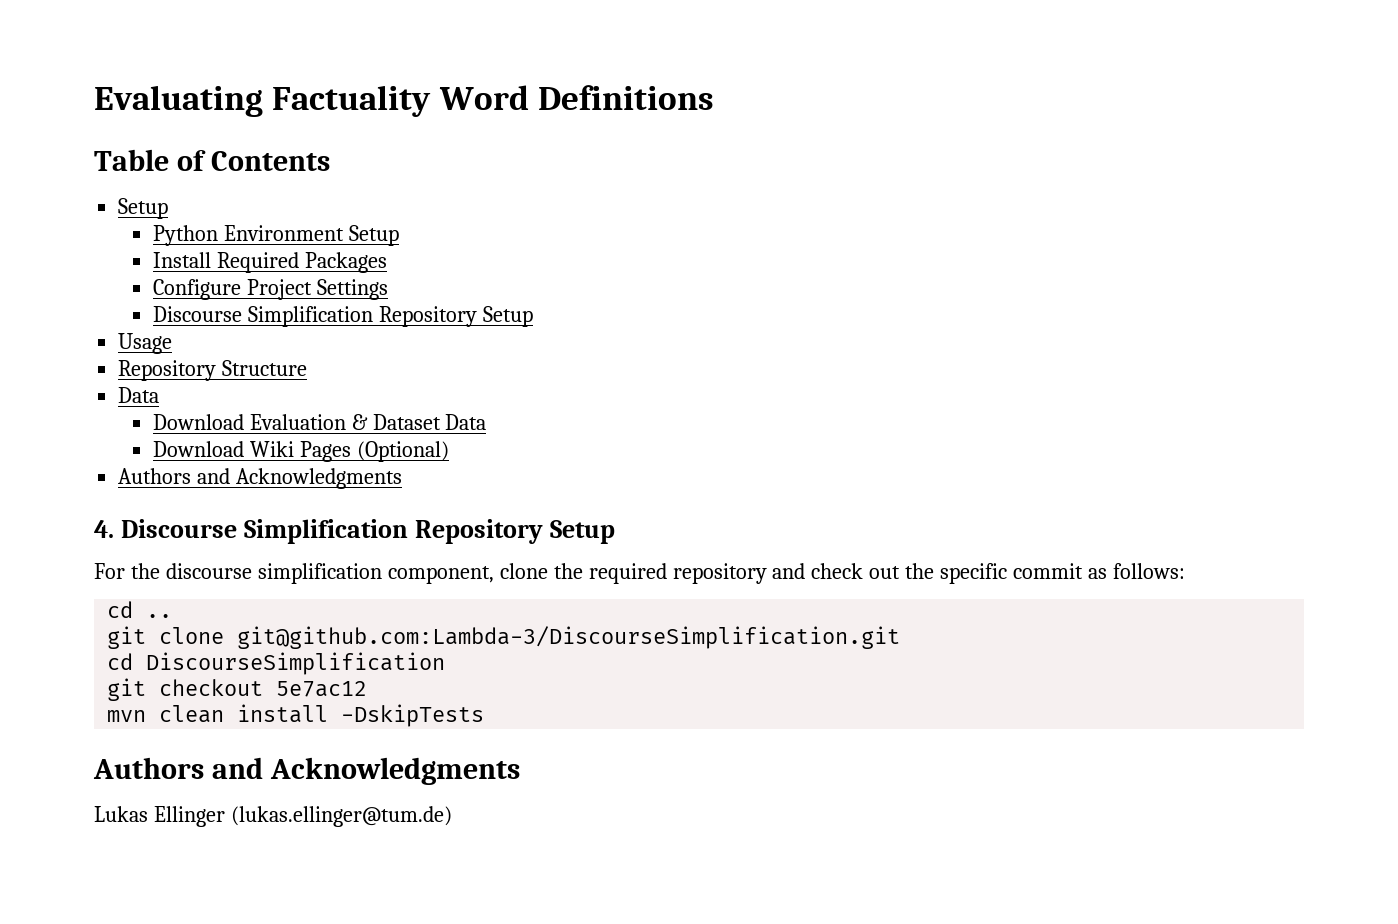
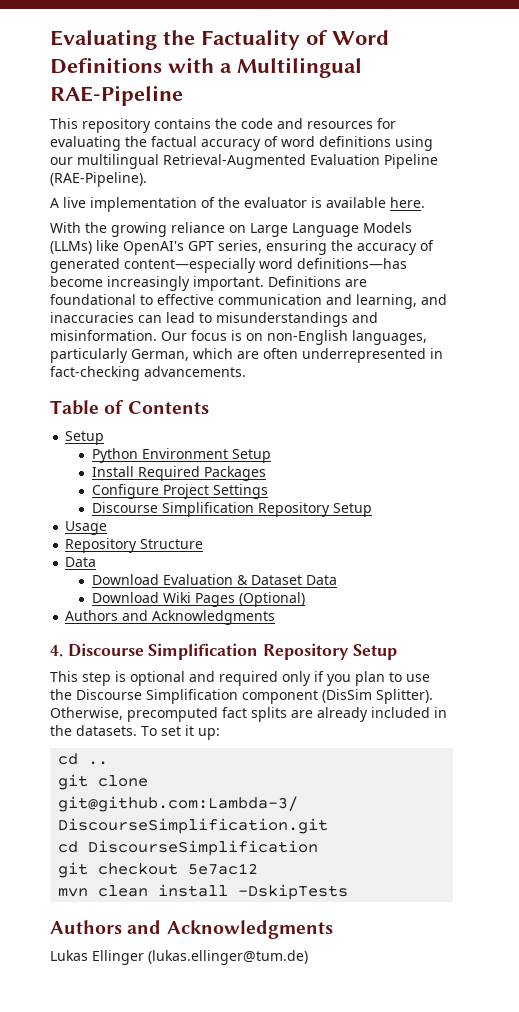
[272,85,432,117] Factuality -> [163,29,328,50] the Factuality of
(714, 97) none -> [168,57,362,78] [50,85,183,106] [50,118,396,133] [50,136,433,151] [50,154,438,169] [50,172,147,187] [50,197,425,212] [50,222,412,237] [50,240,434,255] [50,258,407,273] [50,276,367,291] [50,294,447,309] [50,312,378,327] [50,330,427,345] [50,348,443,363] [50,366,246,381] with a Multilingual RAE-Pipeline // This repository contains the code and resources for evaluating the factual accuracy of word definitions using our multilingual Retrieval-Augmented Evaluation Pipeline (RAE-Pipeline). // A live implementation of the evaluator is available here. // With the growing reliance on Large Language Models (LLMs) like OpenAI's GPT series, ensuring the accuracy of generated content—especially word definitions—has become increasingly important. Definitions are foundational to effective communication and learning, and inaccuracies can lead to misunderstandings and misinformation. Our focus is on non-English languages, particularly German, which are often underrepresented in fact-checking advancements.
[94,563,1186,584] For the discourse simplification component, clone the required repository and check out the specific commit as follows: -> [50,671,430,686] [50,689,433,704] [50,707,447,722] [50,725,220,740] This step is optional and required only if you plan to use the Discourse Simplification component (DisSim Splitter). Otherwise, precomputed fact splits are already included in the datasets. To set it up:

